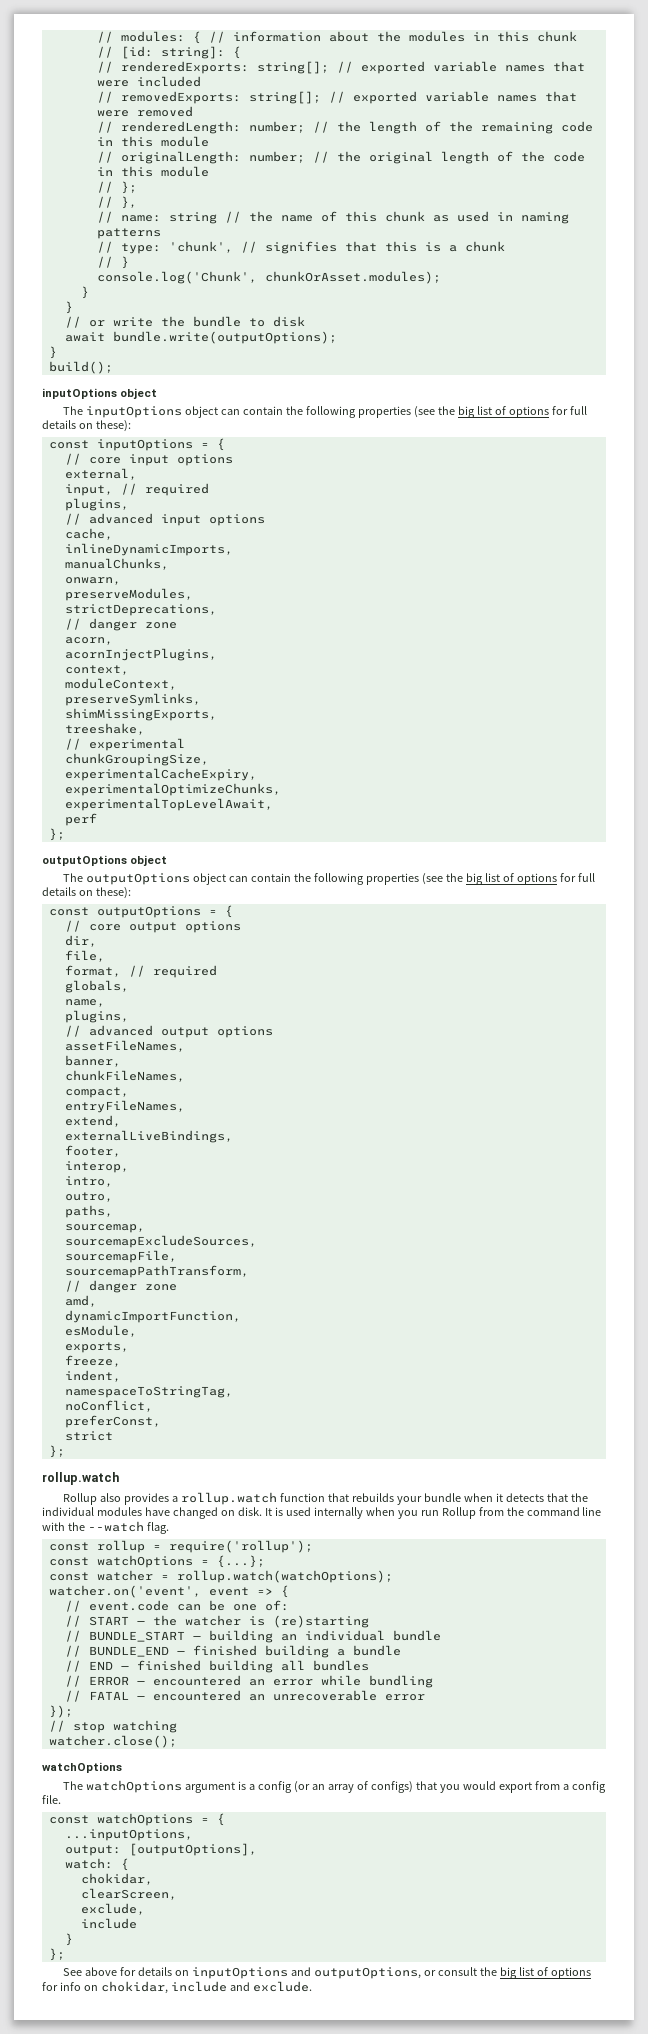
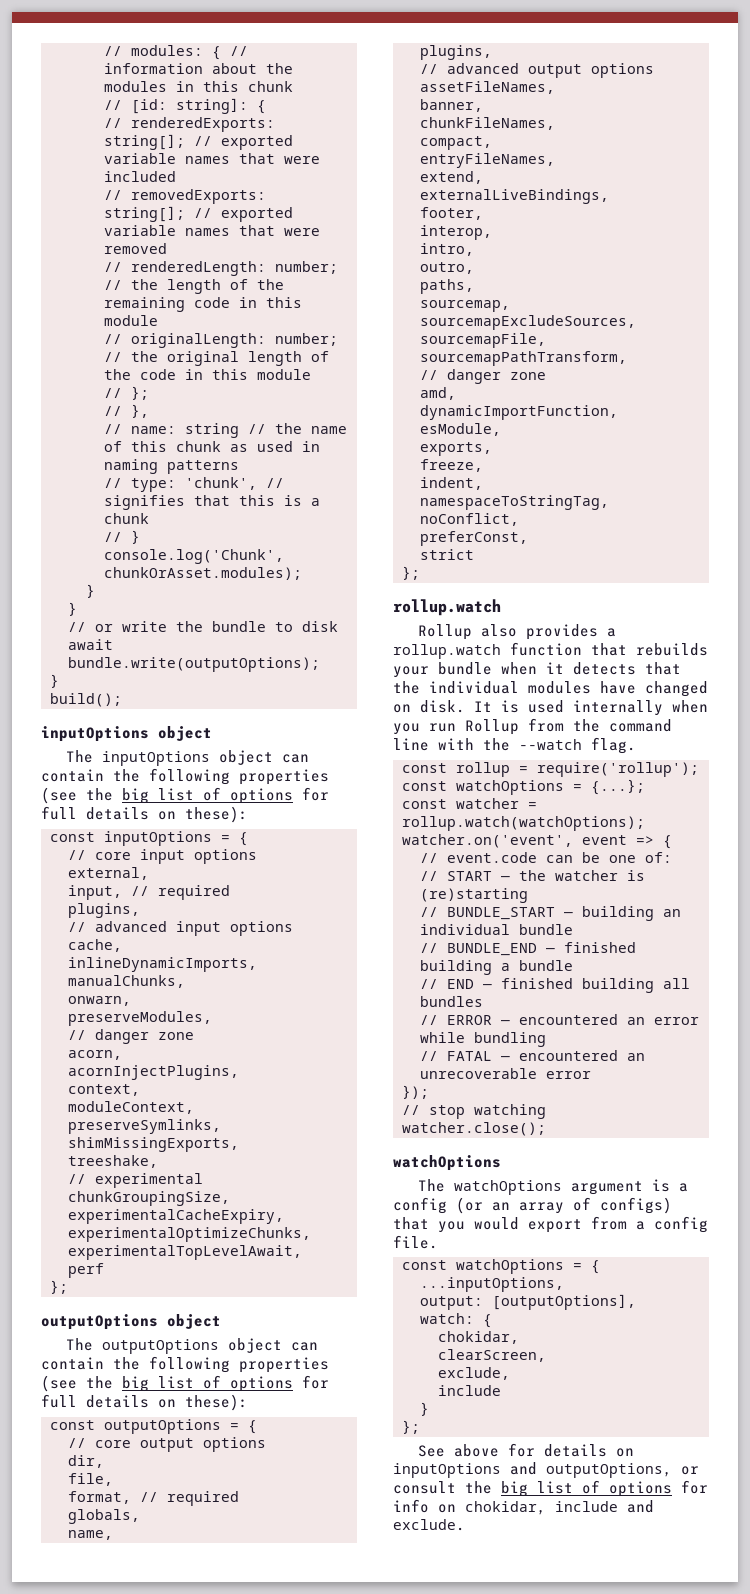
[64,604,217,616] // strictDeprecations, -> (212, 1018) none

